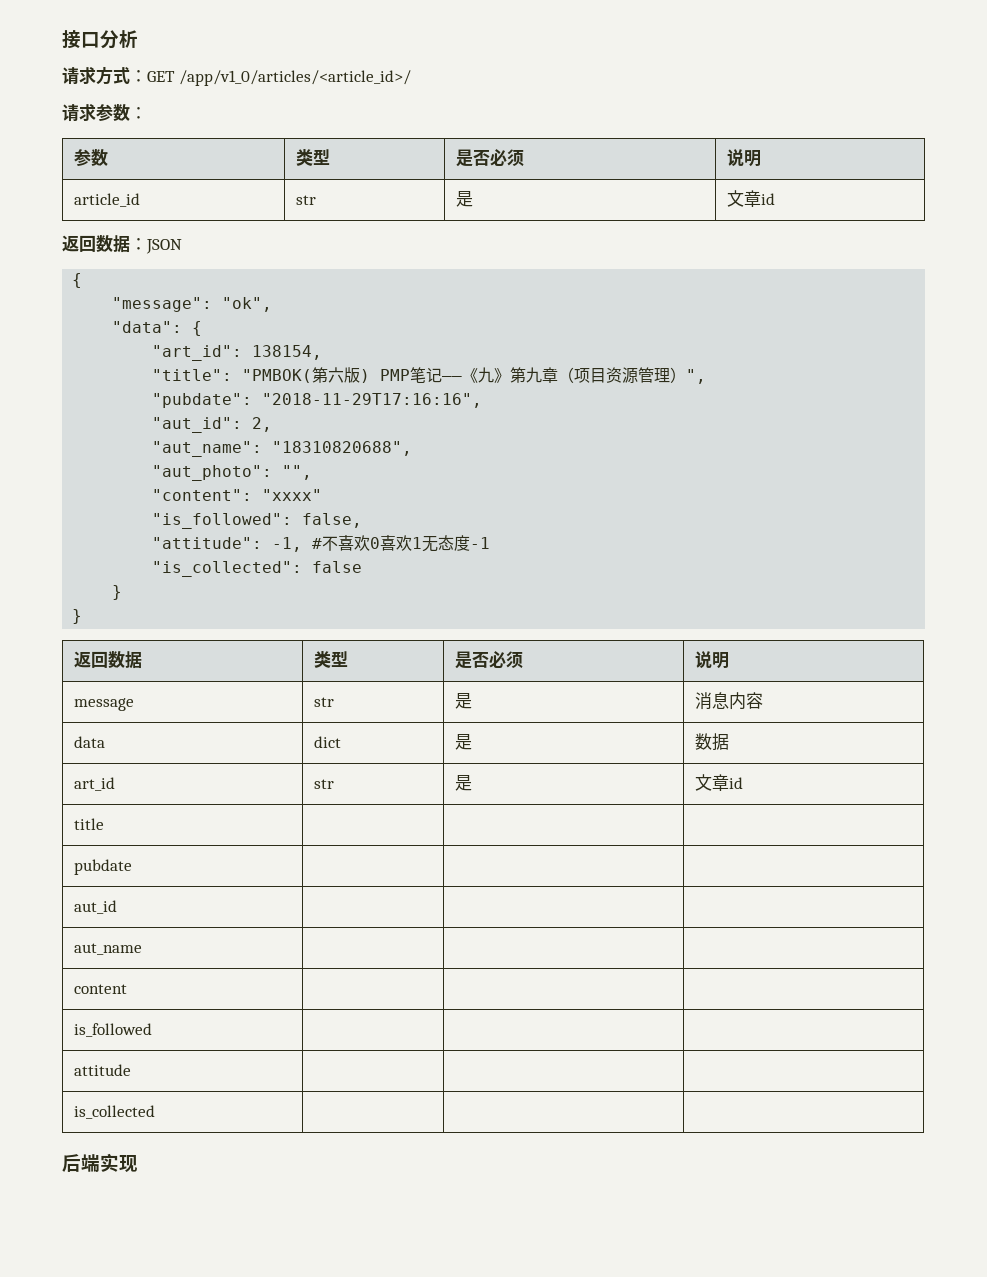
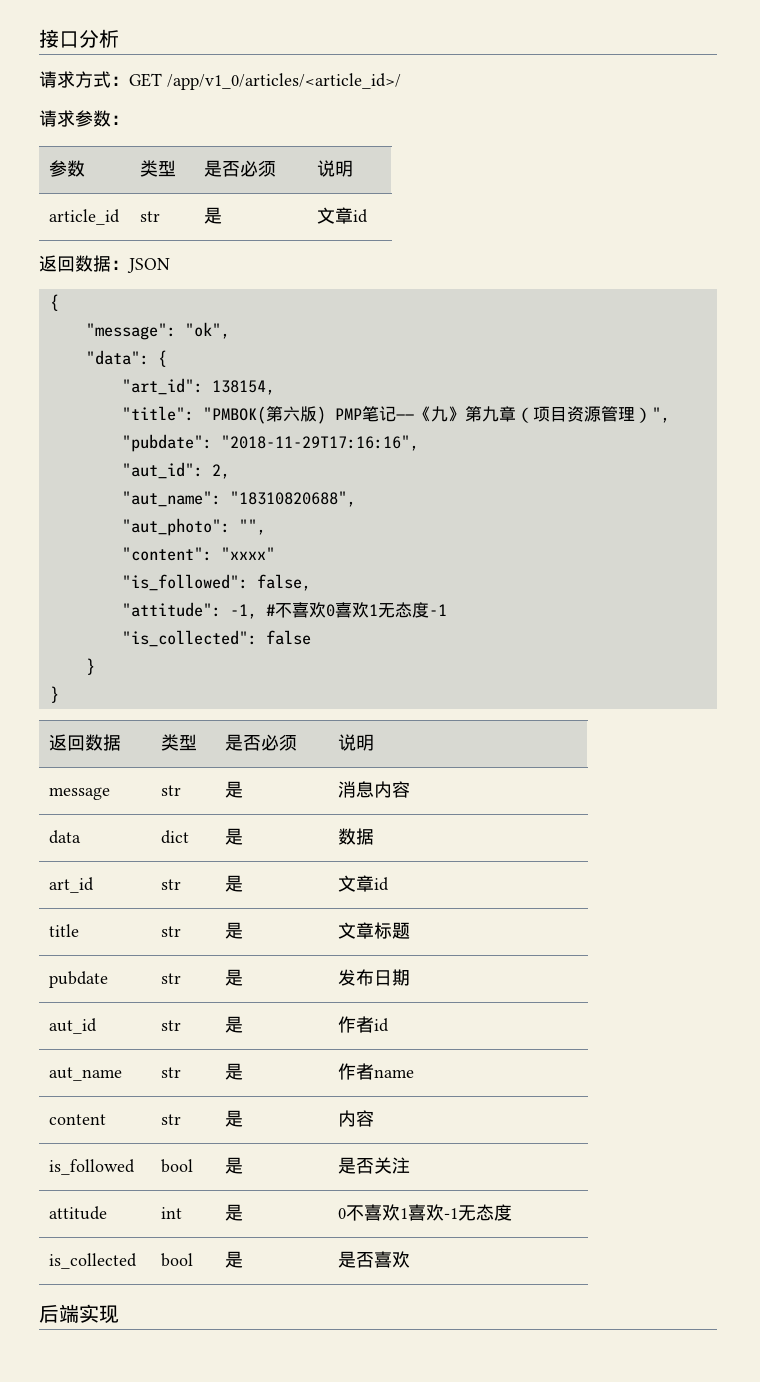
[74,859,133,875] [74,900,118,914] [74,943,143,955] | | // pubdate | | | // aut_id | | | // aut_name | | | -> [161,926,182,937] [225,922,244,939] [338,922,411,939] [49,971,109,988] [161,973,182,984] [225,969,244,986] [338,969,411,986] [49,1018,98,1034] [161,1020,182,1031] [225,1016,244,1033] [338,1016,390,1033] [49,1067,123,1081] [161,1067,182,1078] [225,1063,244,1080] [338,1063,415,1080] str | 是 | 文章标题 // pubdate | str | 是 | 发布日期 // aut_id | str | 是 | 作者id // aut_name | str | 是 | 作者name
(128, 989) | | -> [161,1114,182,1125] [225,1110,244,1127] [338,1110,375,1127] str | 是 | 内容
[74,1064,132,1076] [74,1105,156,1119] | | // attitude | | | // is_collected | | | -> [161,1159,194,1173] [225,1157,244,1174] [338,1157,411,1174] [49,1206,108,1220] [161,1207,183,1219] [225,1204,244,1221] [338,1204,513,1221] [49,1253,138,1269] [161,1253,194,1267] [225,1251,244,1268] [338,1251,411,1268] bool | 是 | 是否关注 // attitude | int | 是 | 0不喜欢1喜欢-1无态度 // is_collected | bool | 是 | 是否喜欢

